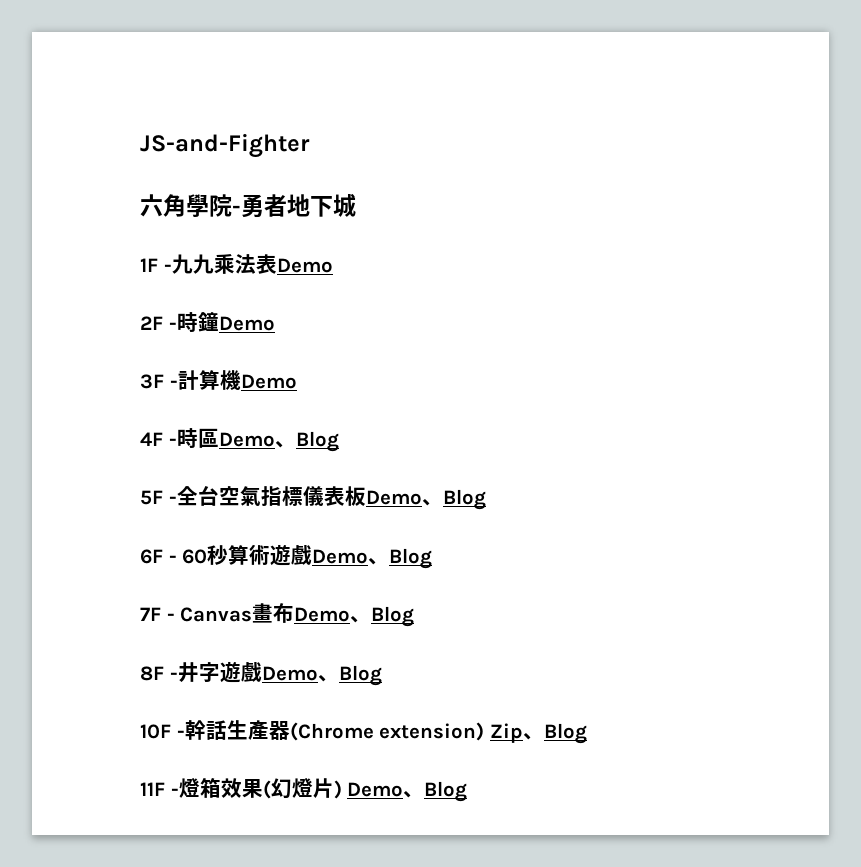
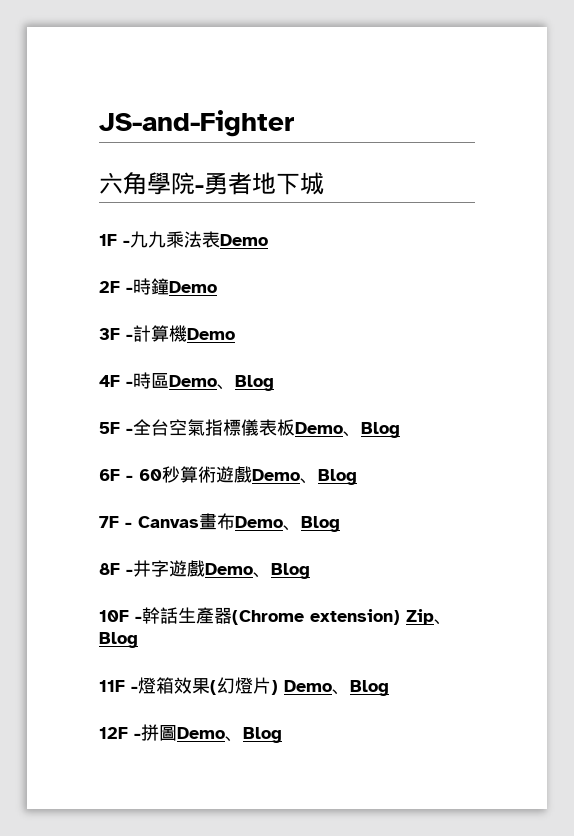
(468, 791) none -> [99,724,282,743] // 12F -拼圖Demo、Blog

